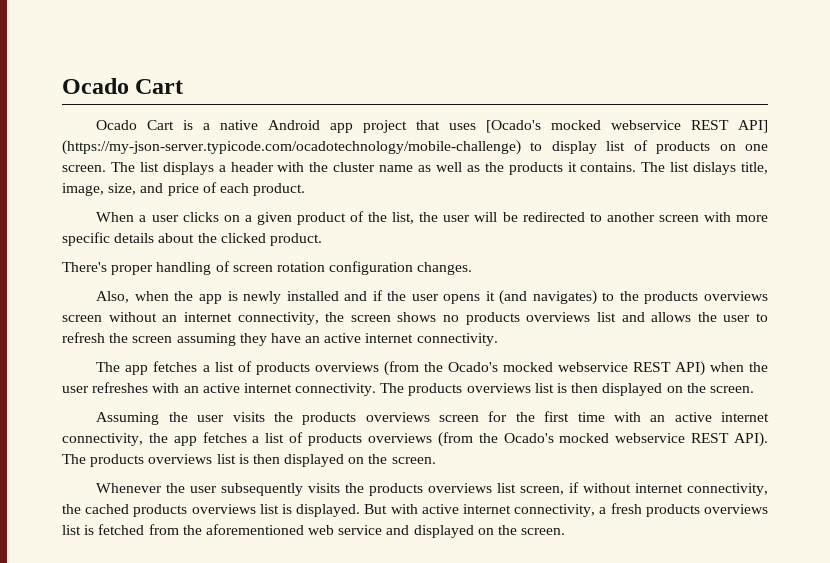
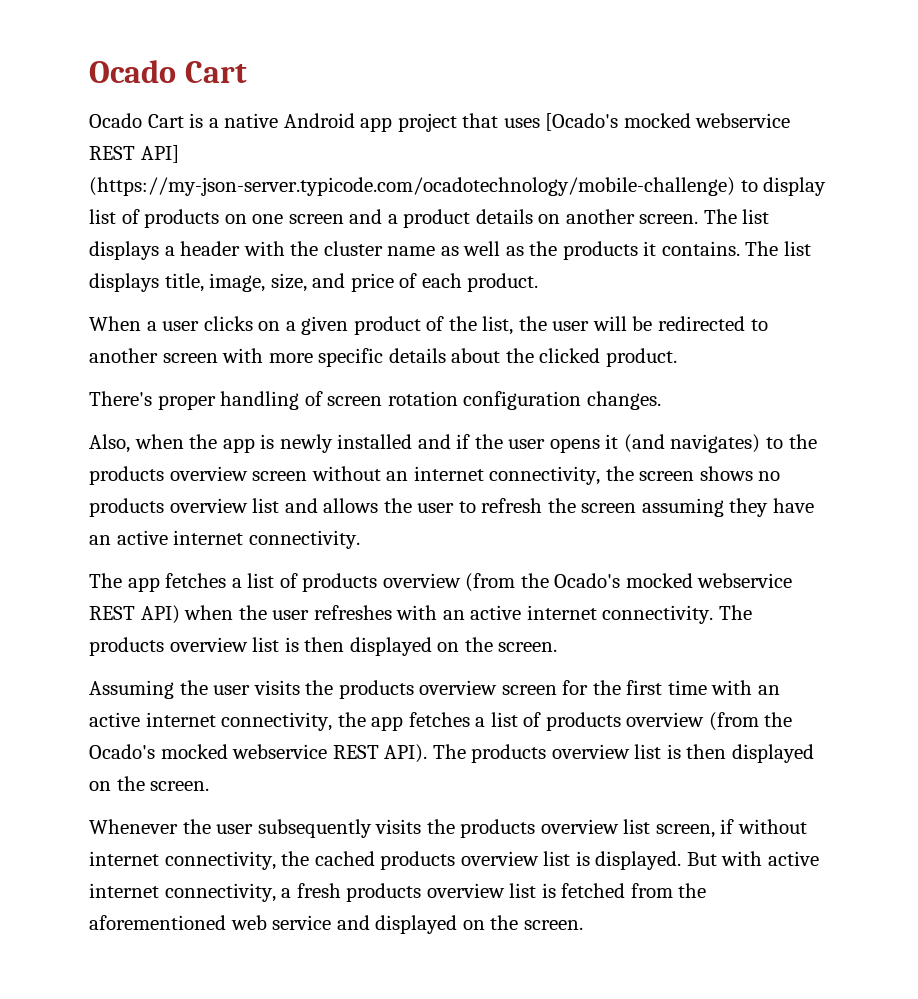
(769, 147) none -> [288,209,635,228] screen and a product details on another
[693,162,737,175] dislays -> [89,273,159,292] displays
[703,291,768,301] overviews -> [169,466,248,481] overview
[526,312,591,322] overviews -> [169,498,248,513] overview
[314,362,379,372] overviews -> [382,573,461,588] overview
[466,383,531,393] overviews -> [169,637,248,652] overview
[365,412,430,422] overviews -> [419,680,498,695] overview
[367,433,432,443] overviews -> [626,712,705,727] overview
[148,454,213,464] overviews -> [551,744,630,759] overview
[428,483,493,493] overviews -> [540,819,619,834] overview
[191,504,256,514] overviews -> [460,851,539,866] overview
[704,504,768,514] overviews -> [426,883,505,898] overview

